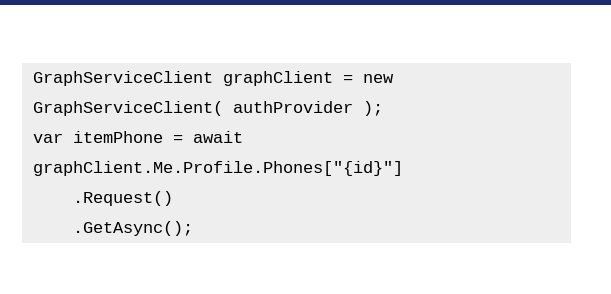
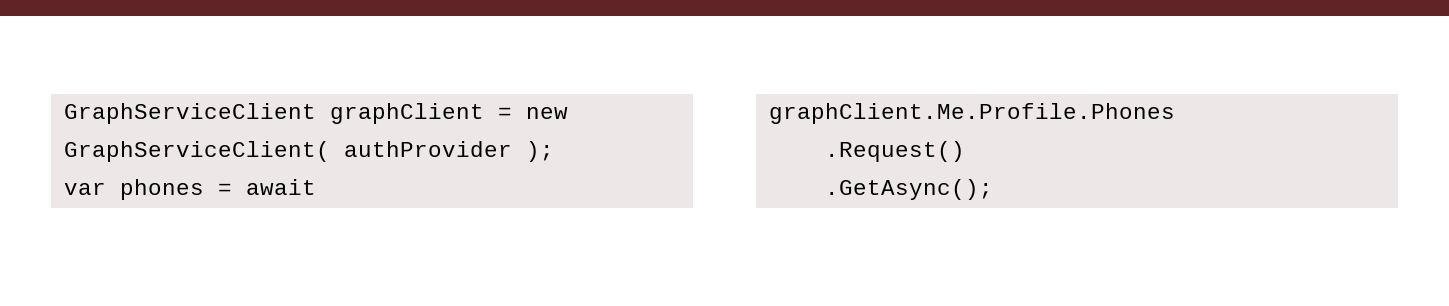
[72,131,163,143] itemPhone -> [119,179,204,200] phones
[32,161,403,176] graphClient.Me.Profile.Phones["{id}"] -> [768,103,1175,124] graphClient.Me.Profile.Phones

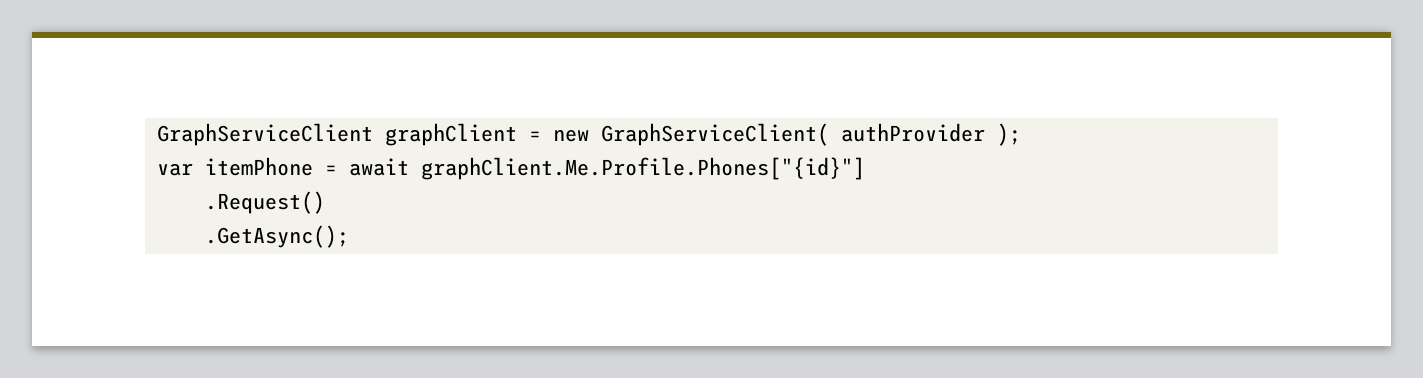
[119,179,204,200] phones -> [205,157,314,176] itemPhone
[768,103,1175,124] graphClient.Me.Profile.Phones -> [421,157,866,180] graphClient.Me.Profile.Phones["{id}"]

